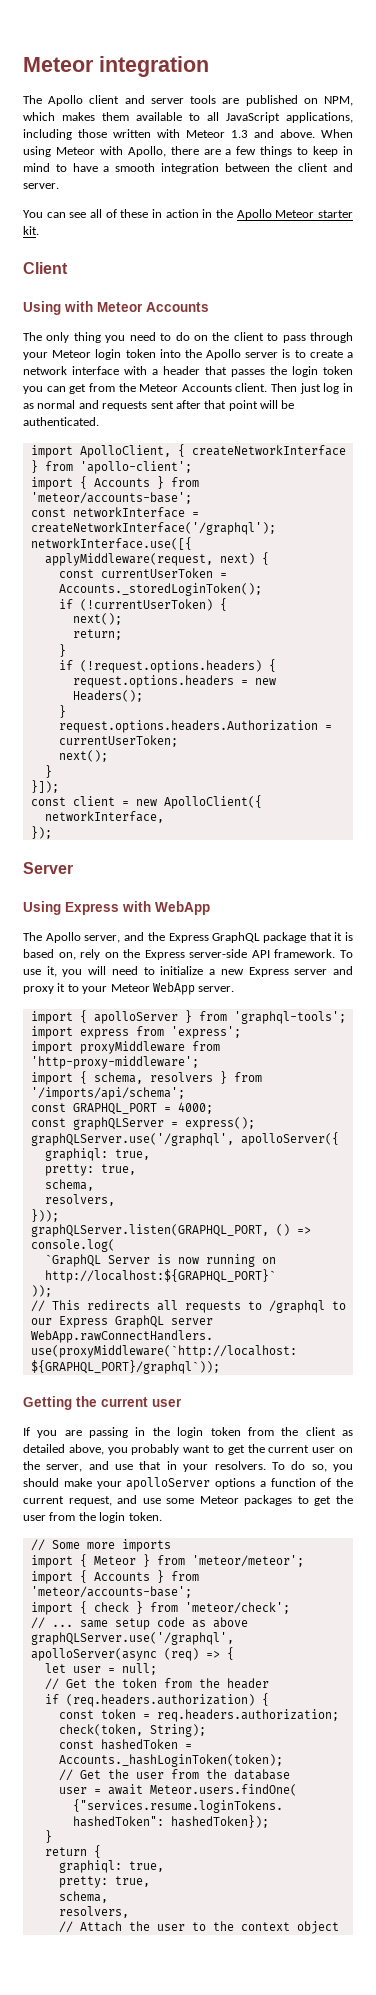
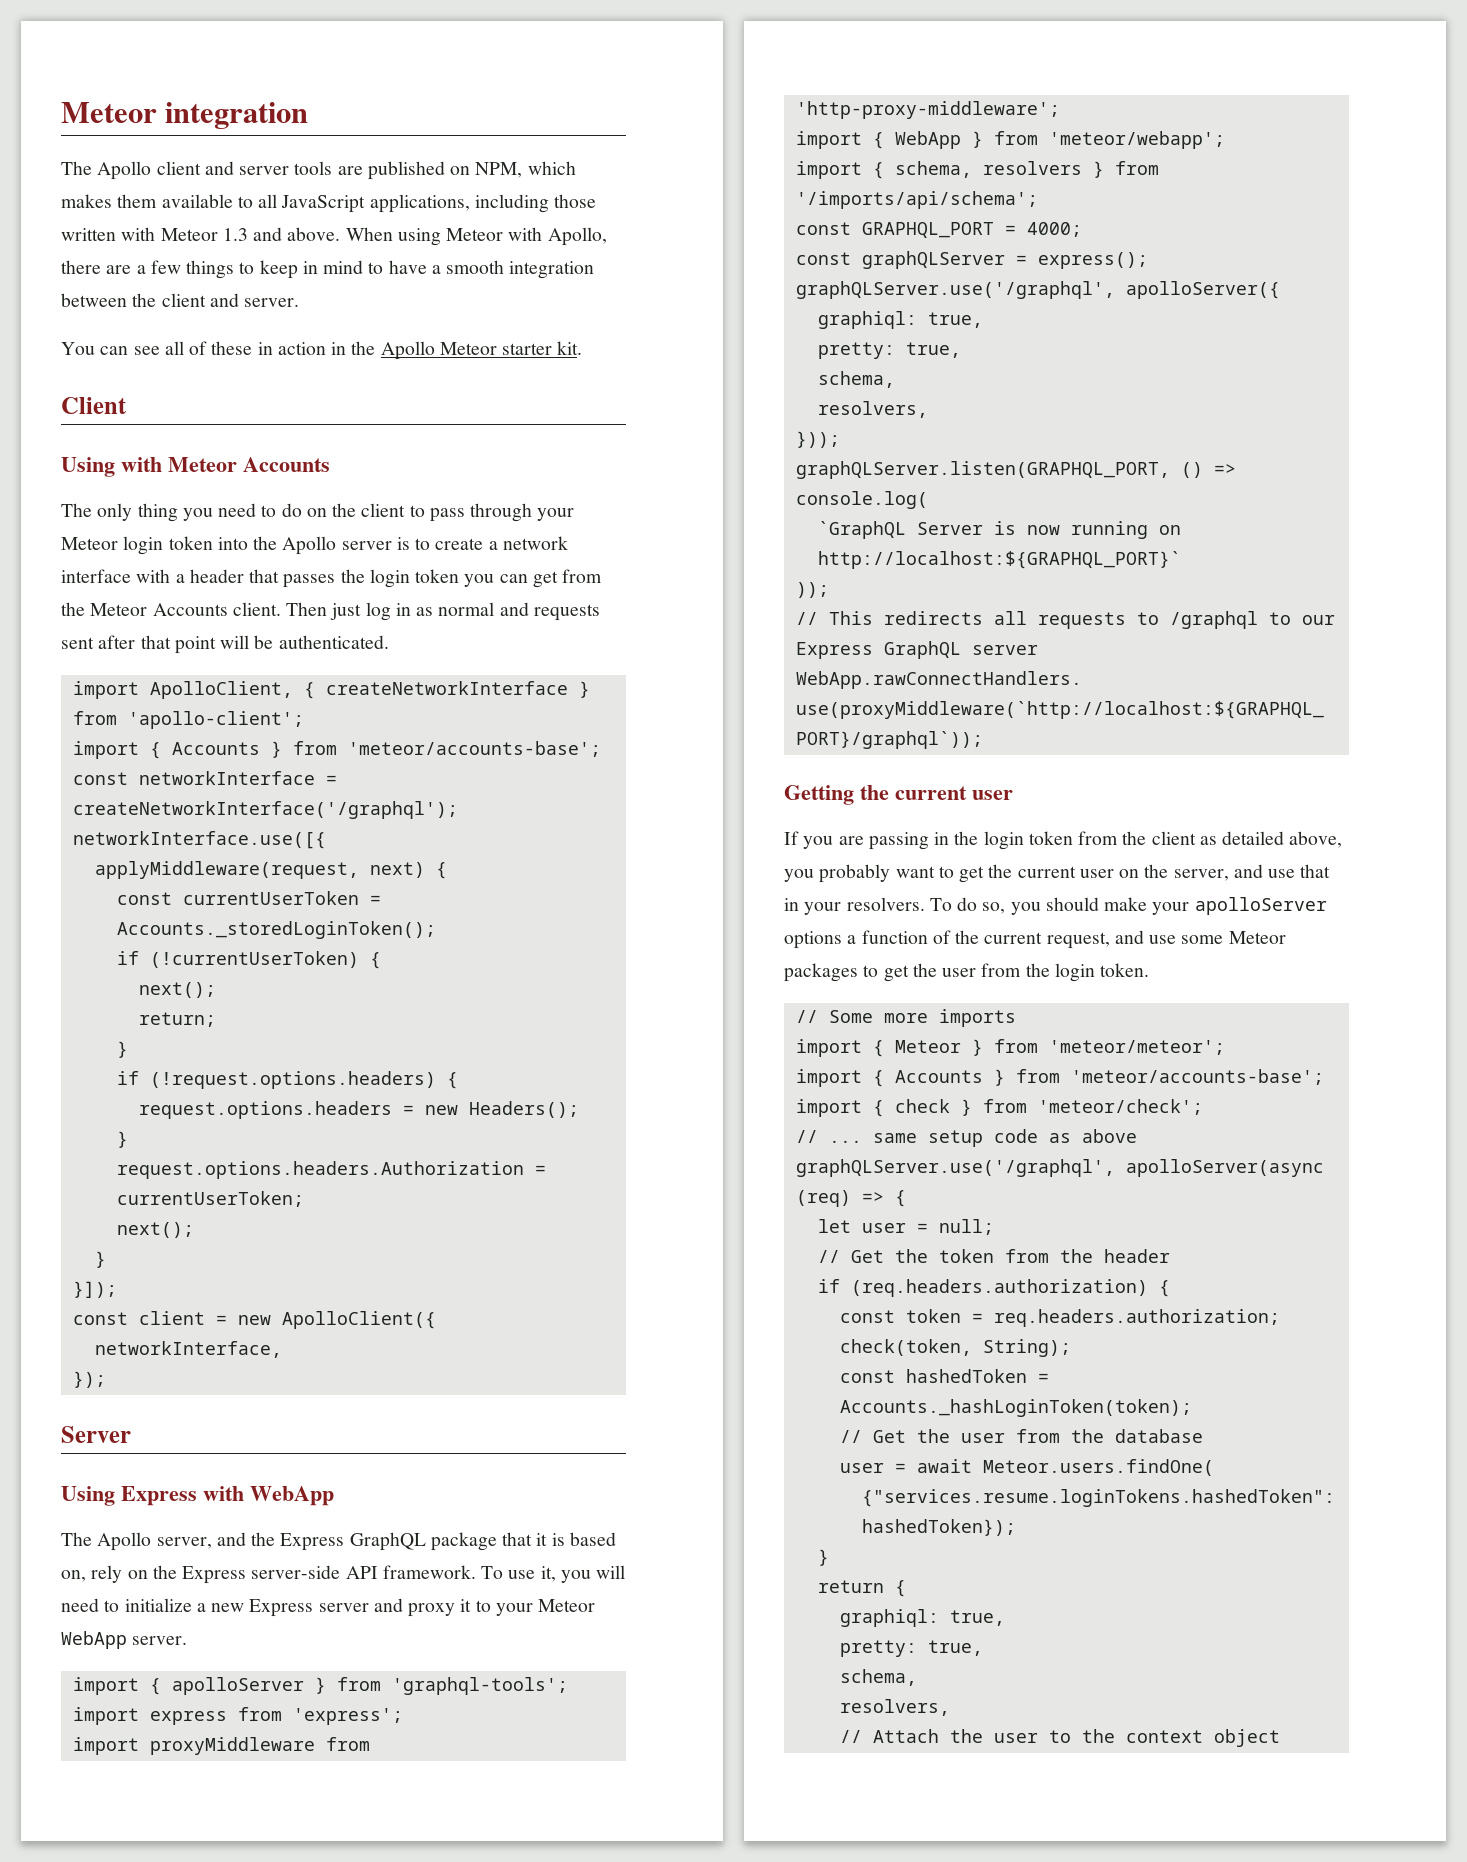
(199, 1062) none -> [795,131,1225,149] // import { WebApp } from 'meteor/webapp';

